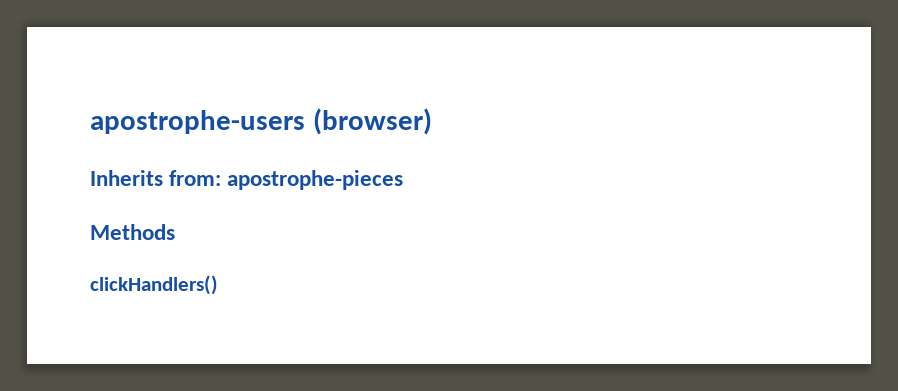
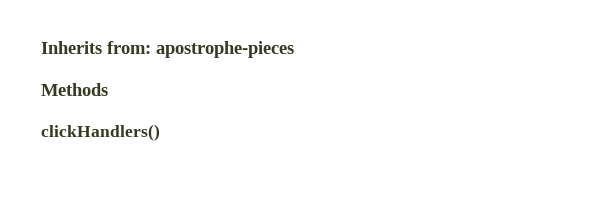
[90,108,432,135] apostrophe-users (browser) // -> (41, 47) none

